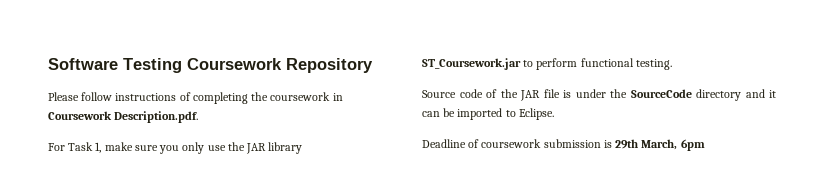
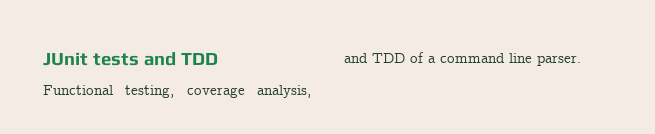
[48,58,373,73] [48,92,343,104] [48,111,199,123] [48,142,303,154] [422,58,672,70] [422,89,776,101] [422,108,554,120] [422,139,705,151] Software Testing Coursework Repository // Please follow instructions of completing the coursework in Coursework Description.pdf. // For Task 1, make sure you only use the JAR library ST_Coursework.jar to perform functional testing. // Source code of the JAR file is under the SourceCode directory and it can be imported to Eclipse. // Deadline of coursework submission is 29th March, 6pm -> [43,52,218,66] [43,85,311,98] [344,52,581,66] JUnit tests and TDD // Functional testing, coverage analysis, and TDD of a command line parser.

